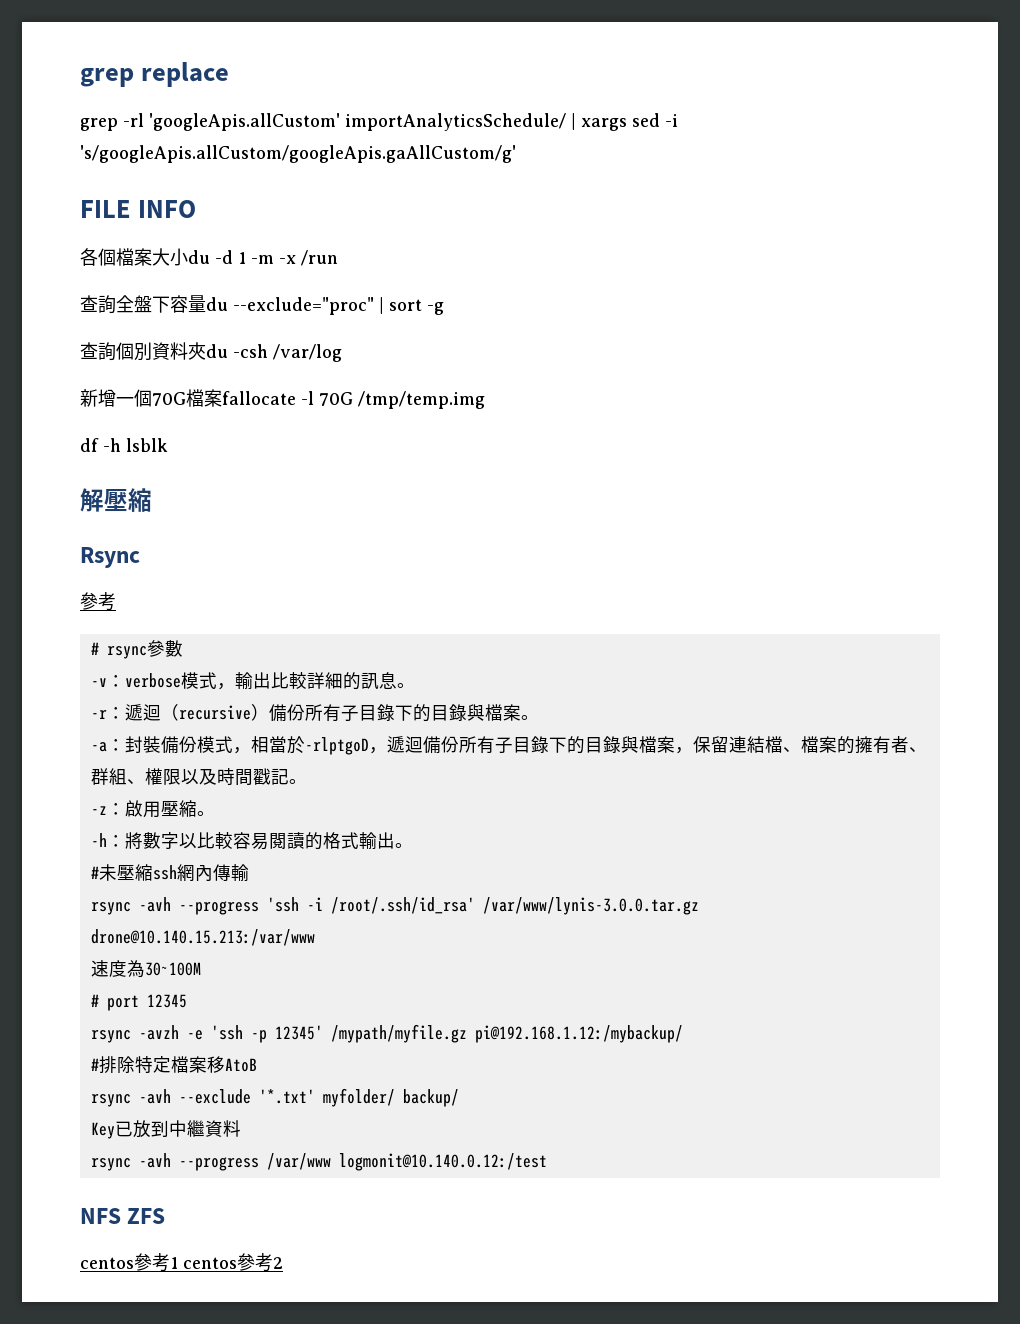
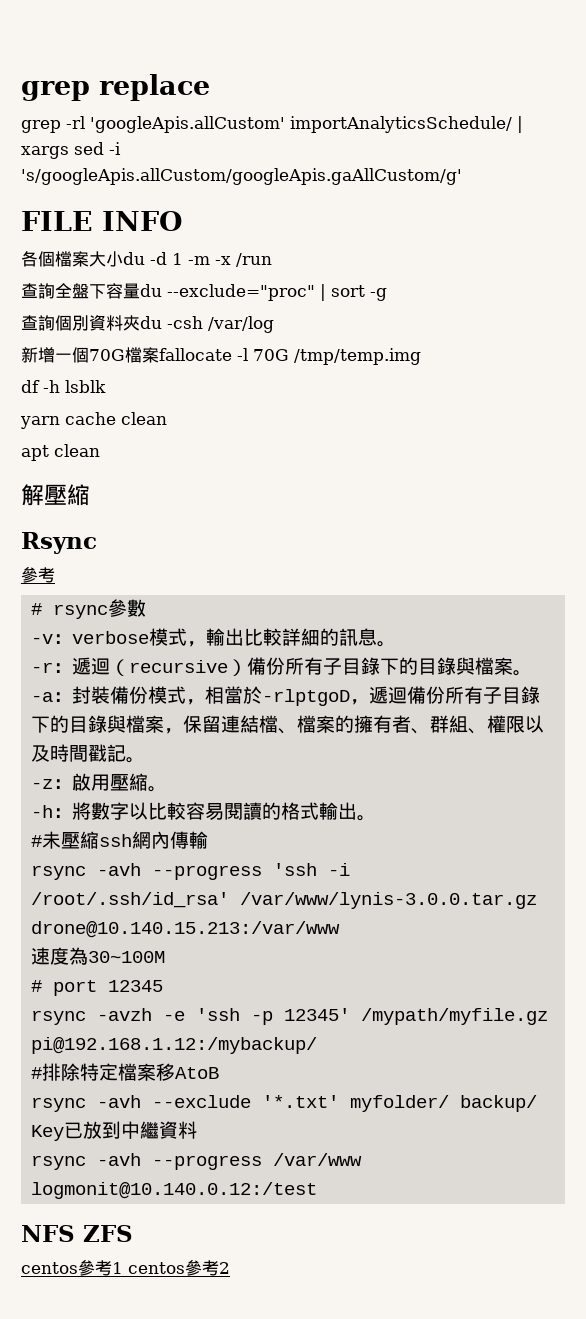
(168, 445) none -> [20,412,167,429] [21,444,100,461] // yarn cache clean // apt clean

